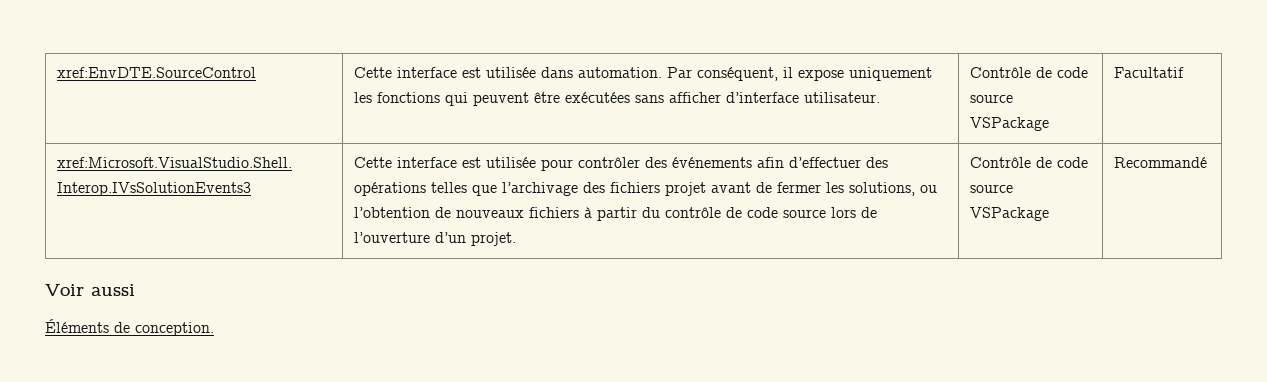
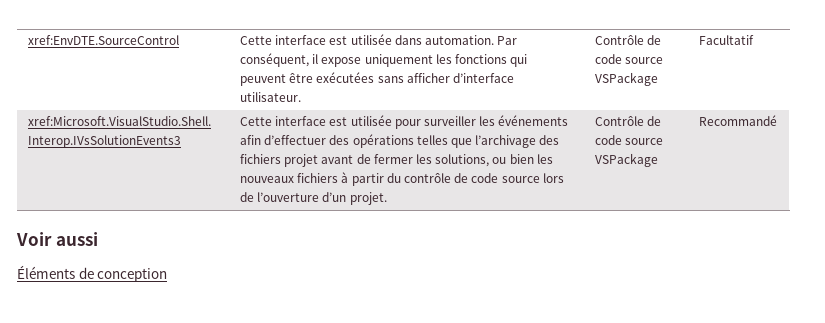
[578,157,668,168] contrôler des -> [423,116,496,126] surveiller les
[354,207,452,218] l’obtention de -> [509,154,553,164] bien les
[135,322,214,336] conception. -> [97,268,168,282] conception

